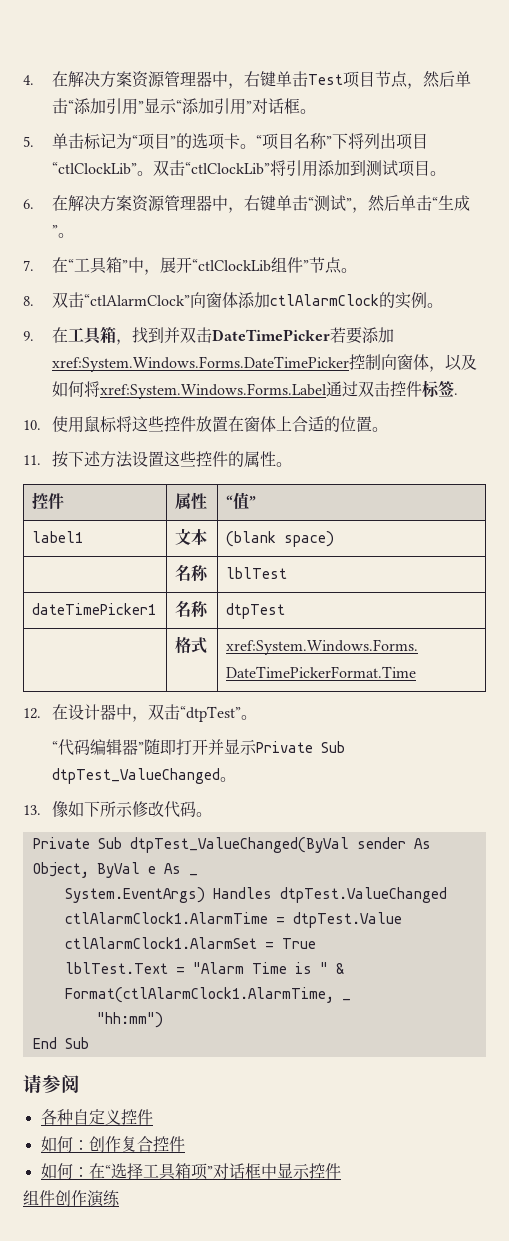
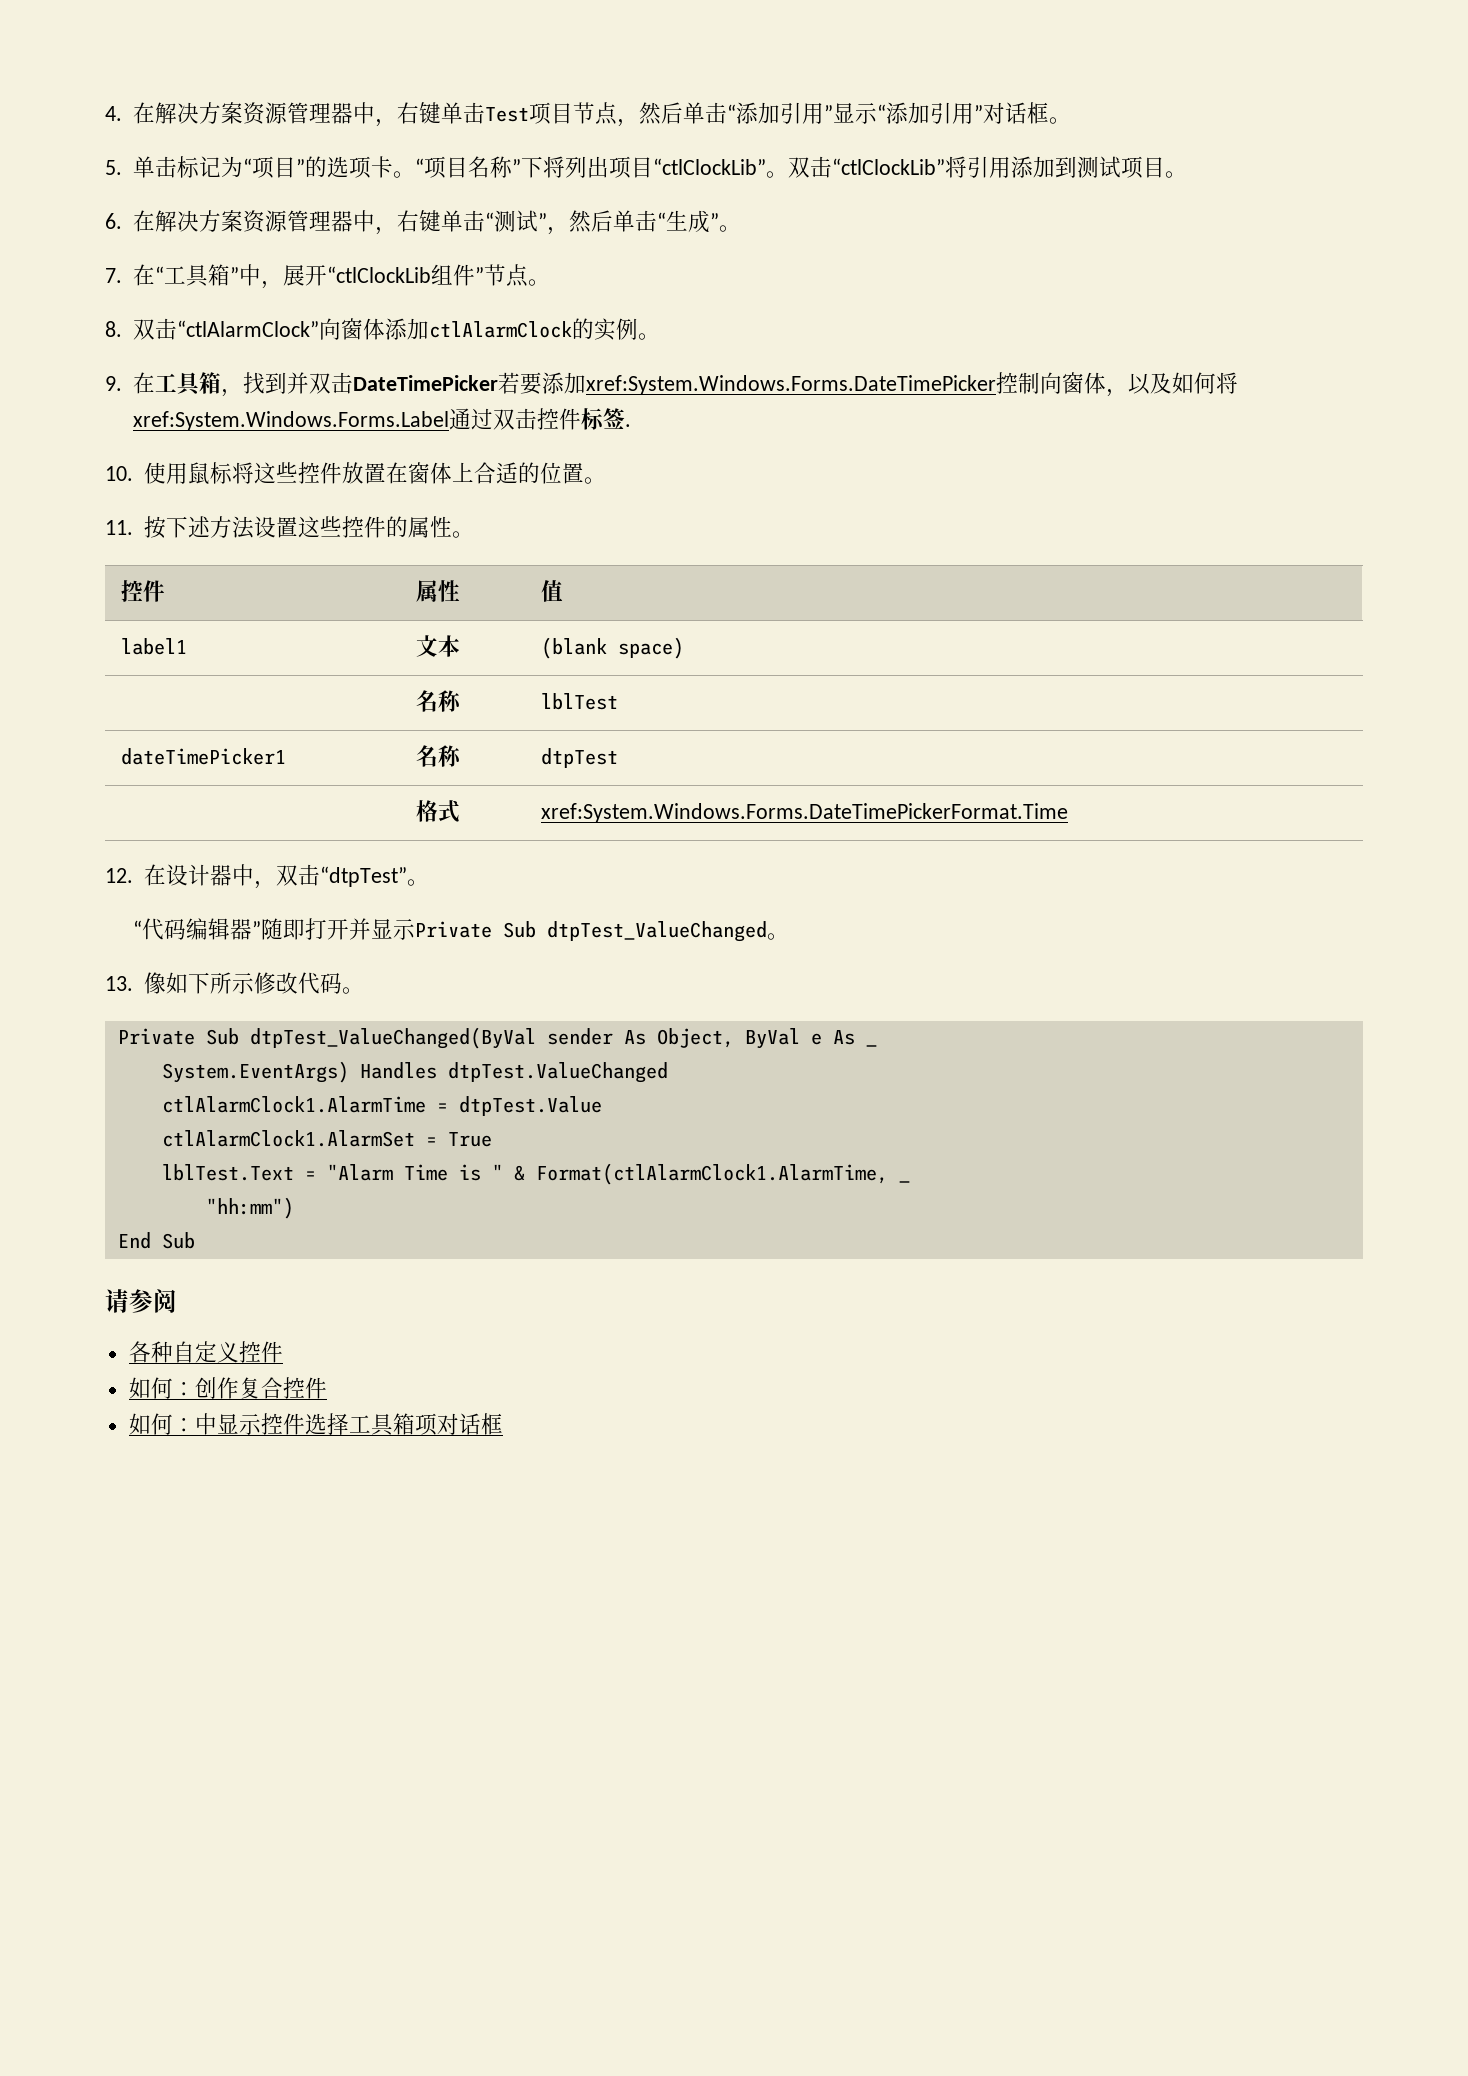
[226,495,234,507] “ -> (460, 591) none
[249,496,257,507] ” -> (563, 591) none
[88,1163,111,1179] 在“ -> [194,1413,305,1435] 中显示控件
[206,1163,341,1179] [23,1190,120,1207] ”对话框中显示控件 // 组件创作演练 -> [436,1413,503,1435] 对话框

